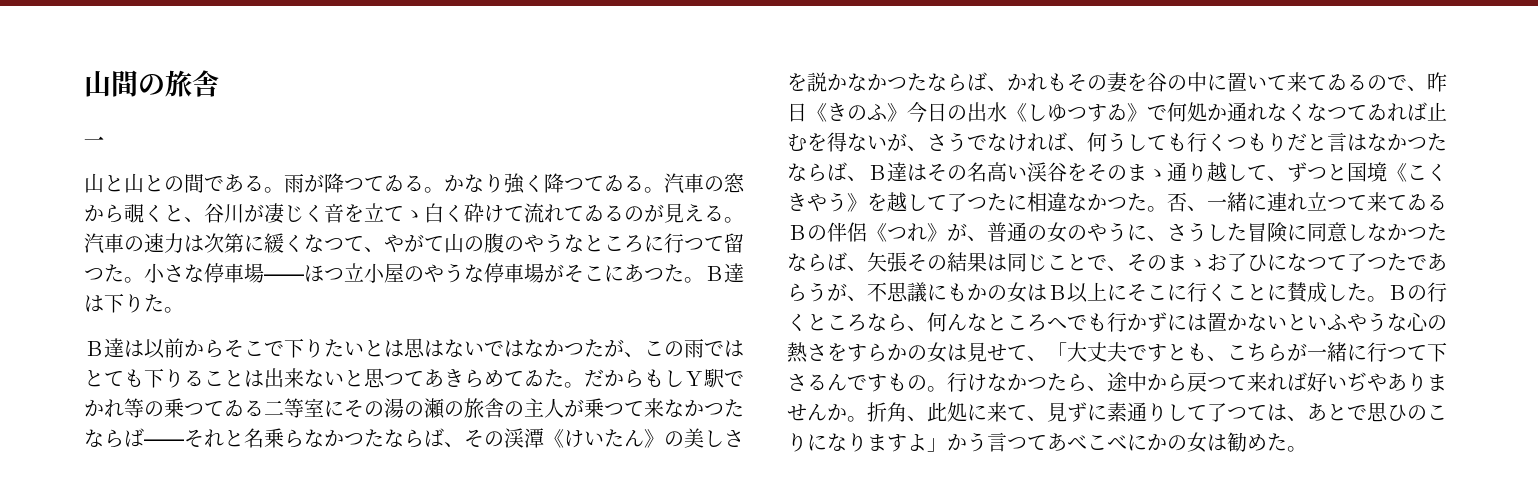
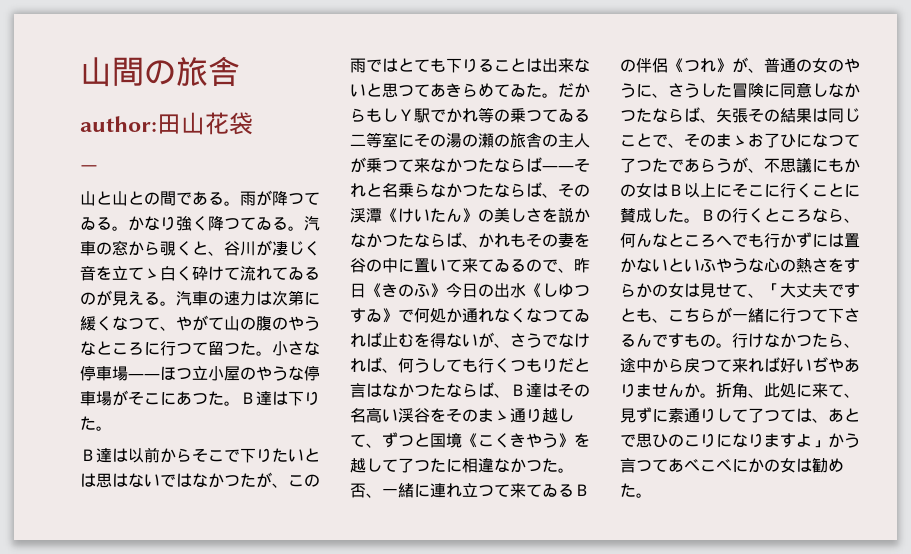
(219, 83) none -> [80,112,253,135] // author:田山花袋

